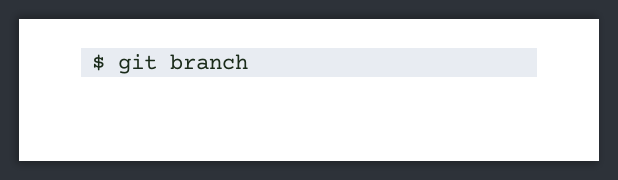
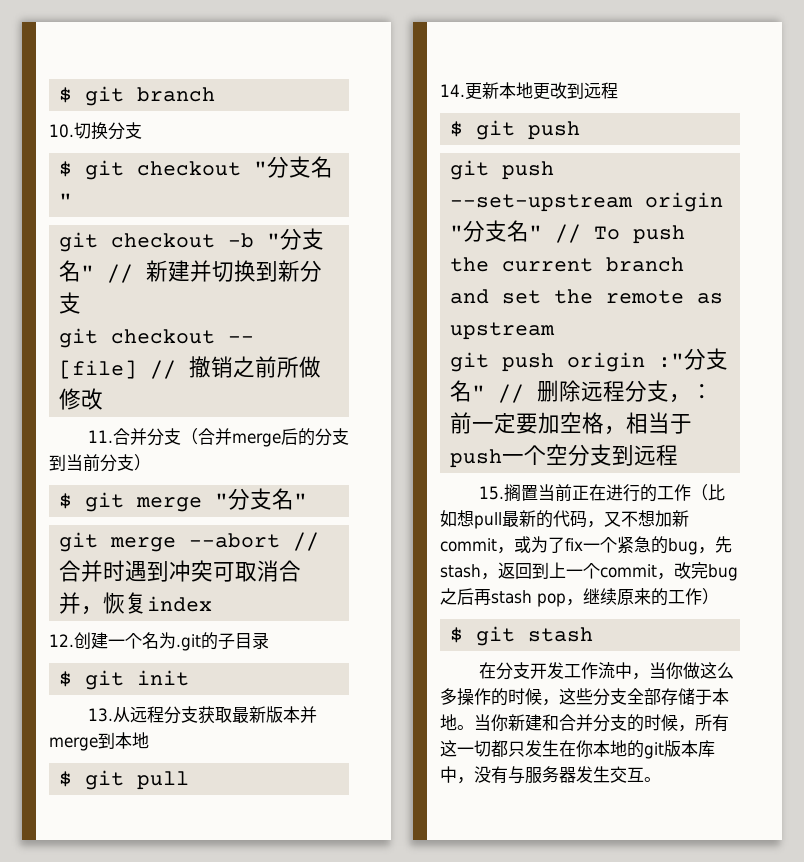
(248, 62) none -> [49,122,142,140] [59,156,334,180] [59,193,73,207] [59,228,325,252] [59,260,323,283] [59,292,82,314] [59,328,255,348] [59,356,322,379] [59,388,104,410] [87,428,349,447] [49,454,151,472] [59,488,308,512] [59,532,320,552] [59,560,302,582] [59,592,213,615] [49,632,269,651] [59,670,190,690] [87,706,317,724] [49,732,149,751] [59,770,190,790] [440,82,618,100] [450,120,581,140] [450,160,555,180] [450,192,724,212] [450,220,686,244] [450,257,685,272] [450,289,724,304] [450,322,556,340] [450,348,729,372] [450,380,714,403] [450,412,693,435] [450,444,679,468] [478,484,725,502] [440,510,689,529] [440,536,732,555] [440,562,738,581] [440,588,719,607] [450,626,594,646] [478,662,734,680] [440,688,729,706] [440,714,729,732] [440,740,715,759] [440,766,661,784] // 10.切换分支 // $ git checkout "分支名" // git checkout -b "分支名" // 新建并切换到新分支 // git checkout -- [file] // 撤销之前所做修改 // 11.合并分支（合并merge后的分支到当前分支） // $ git merge "分支名" // git merge --abort // 合并时遇到冲突可取消合并，恢复index // 12.创建一个名为.git的子目录 // $ git init // 13.从远程分支获取最新版本并merge到本地 // $ git pull // 14.更新本地更改到远程 // $ git push // git push --set-upstream origin "分支名" // To push the current branch and set the remote as upstream // git push origin :"分支名" // 删除远程分支，：前一定要加空格，相当于push一个空分支到远程 // 15.搁置当前正在进行的工作（比如想pull最新的代码，又不想加新commit，或为了fix一个紧急的bug，先stash，返回到上一个commit，改完bug之后再stash pop，继续原来的工作） // $ git stash // 在分支开发工作流中，当你做这么多操作的时候，这些分支全部存储于本地。当你新建和合并分支的时候，所有这一切都只发生在你本地的git版本库中，没有与服务器发生交互。

